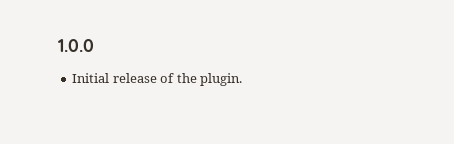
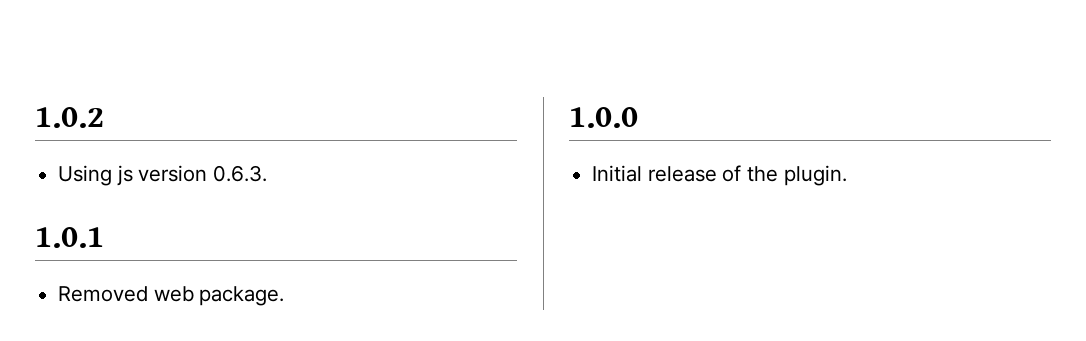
(58, 45) none -> [35,107,104,128] [58,165,268,186] [35,227,104,248] [58,286,285,306] 1.0.2 // Using js version 0.6.3. // 1.0.1 // Removed web package. //

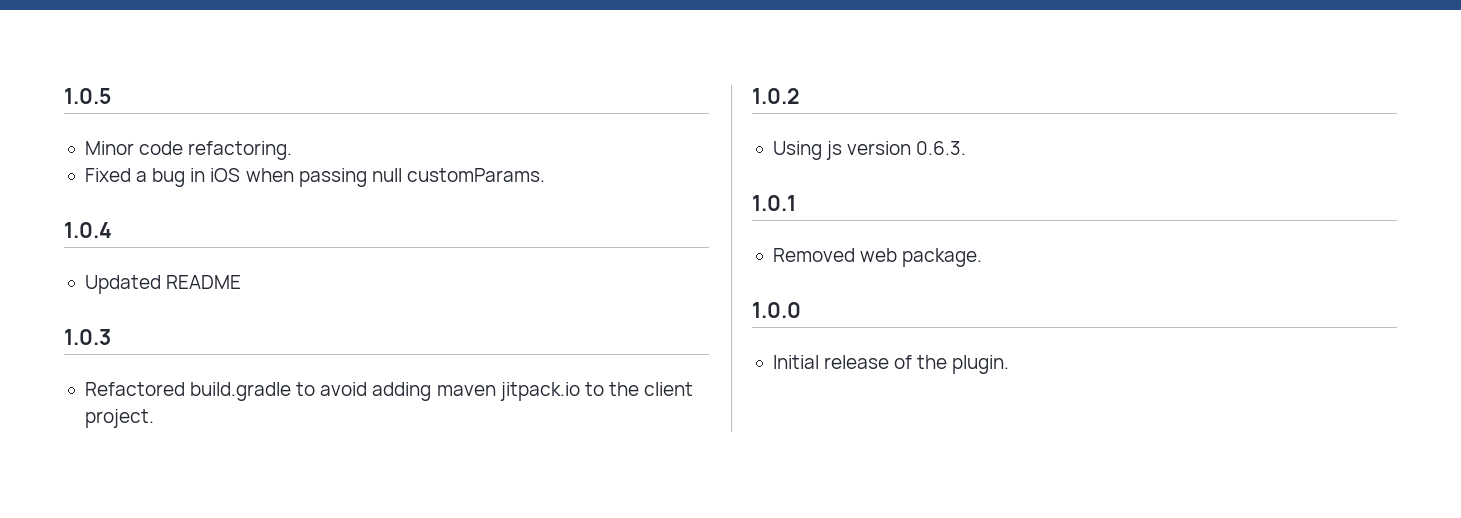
(35, 117) none -> [64,88,111,104] [84,141,293,160] [84,168,545,187] [64,222,112,238] [84,275,242,294] [64,329,111,345] [84,382,694,401] [84,409,154,428] 1.0.5 // Minor code refactoring. // Fixed a bug in iOS when passing null customParams. // 1.0.4 // Updated README // 1.0.3 // Refactored build.gradle to avoid adding maven jitpack.io to the client project. //

